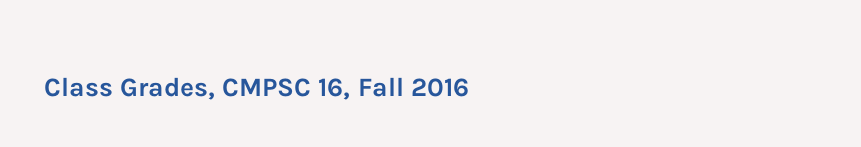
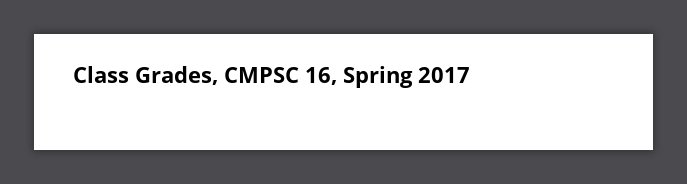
[357,77,469,97] Fall 2016 -> [343,66,470,88] Spring 2017

